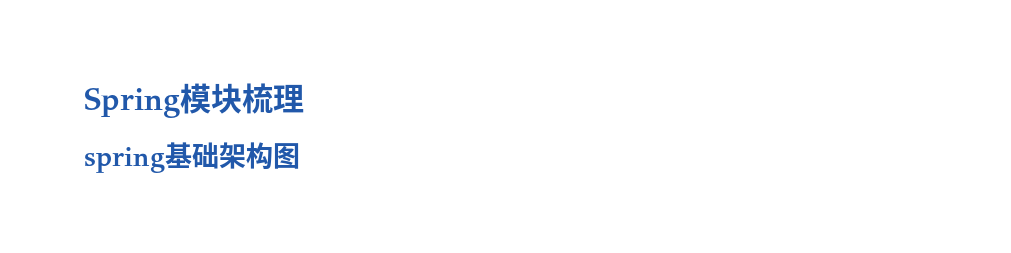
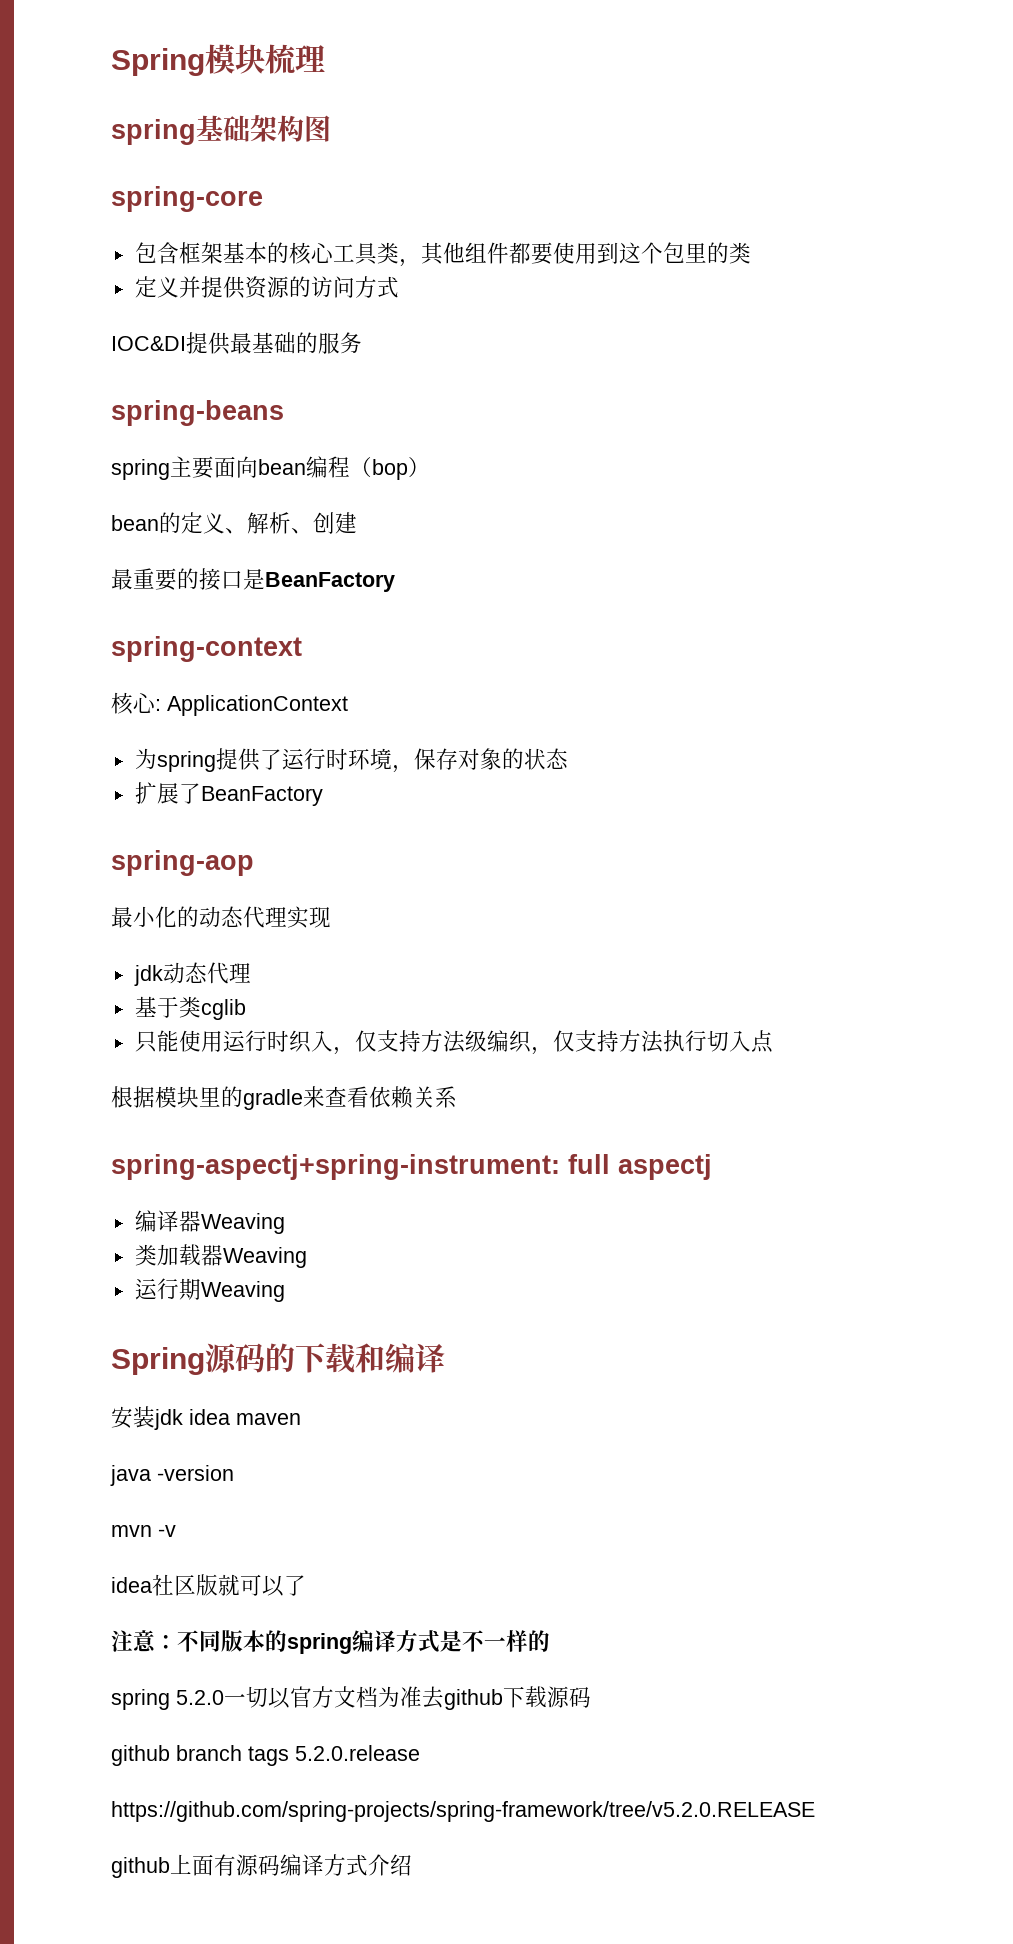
(300, 156) none -> [111,186,263,212] [134,242,751,267] [134,276,399,299] [111,332,362,355] [111,400,284,426] [111,456,430,480] [111,512,357,534] [111,568,395,592] [111,636,302,662] [111,692,348,716] [134,748,568,773] [134,782,323,806] [111,850,254,876] [111,906,331,929] [133,962,251,986] [134,996,246,1020] [134,1030,773,1055] [111,1086,457,1110] [111,1154,712,1180] [134,1210,285,1234] [134,1244,307,1268] [134,1278,285,1302] [111,1343,445,1375] [111,1406,301,1430] [110,1465,234,1486] [111,1525,176,1537] [111,1574,306,1597] [111,1630,550,1654] [111,1686,591,1710] [111,1745,420,1766] [111,1801,815,1822] [111,1854,412,1878] // spring-core // 包含框架基本的核心工具类，其他组件都要使用到这个包里的类 // 定义并提供资源的访问方式 // IOC&DI提供最基础的服务 // spring-beans // spring主要面向bean编程（bop） // bean的定义、解析、创建 // 最重要的接口是BeanFactory // spring-context // 核心: ApplicationContext // 为spring提供了运行时环境，保存对象的状态 // 扩展了BeanFactory // spring-aop // 最小化的动态代理实现 // jdk动态代理 // 基于类cglib // 只能使用运行时织入，仅支持方法级编织，仅支持方法执行切入点 // 根据模块里的gradle来查看依赖关系 // spring-aspectj+spring-instrument: full aspectj // 编译器Weaving // 类加载器Weaving // 运行期Weaving // Spring源码的下载和编译 // 安装jdk idea maven // java -version // mvn -v // idea社区版就可以了 // 注意：不同版本的spring编译方式是不一样的 // spring 5.2.0一切以官方文档为准去github下载源码 // github branch tags 5.2.0.release // https://github.com/spring-projects/spring-framework/tree/v5.2.0.RELEASE // github上面有源码编译方式介绍

